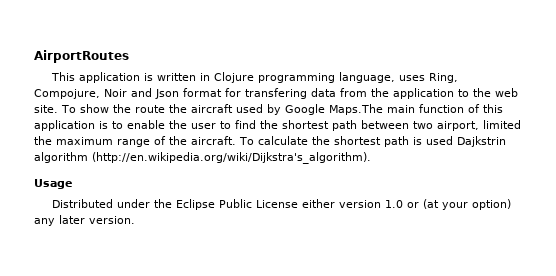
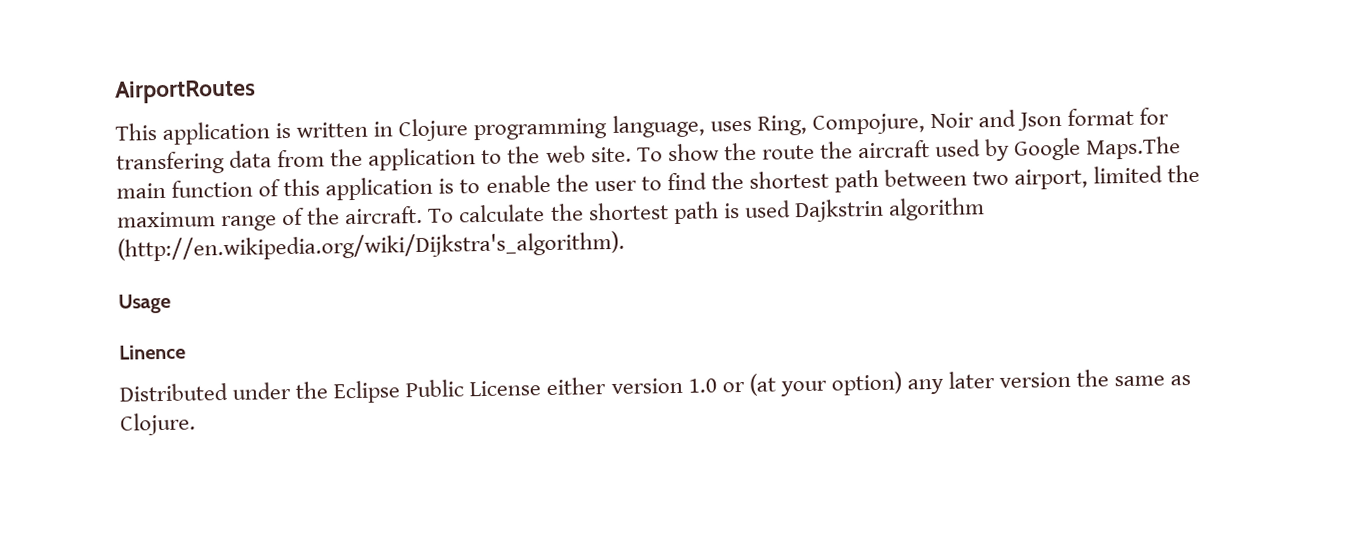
(72, 184) none -> [119,344,186,360] // Linence
[89,216,135,224] version. -> [999,369,1192,388] [120,412,196,436] version the same as Clojure.

